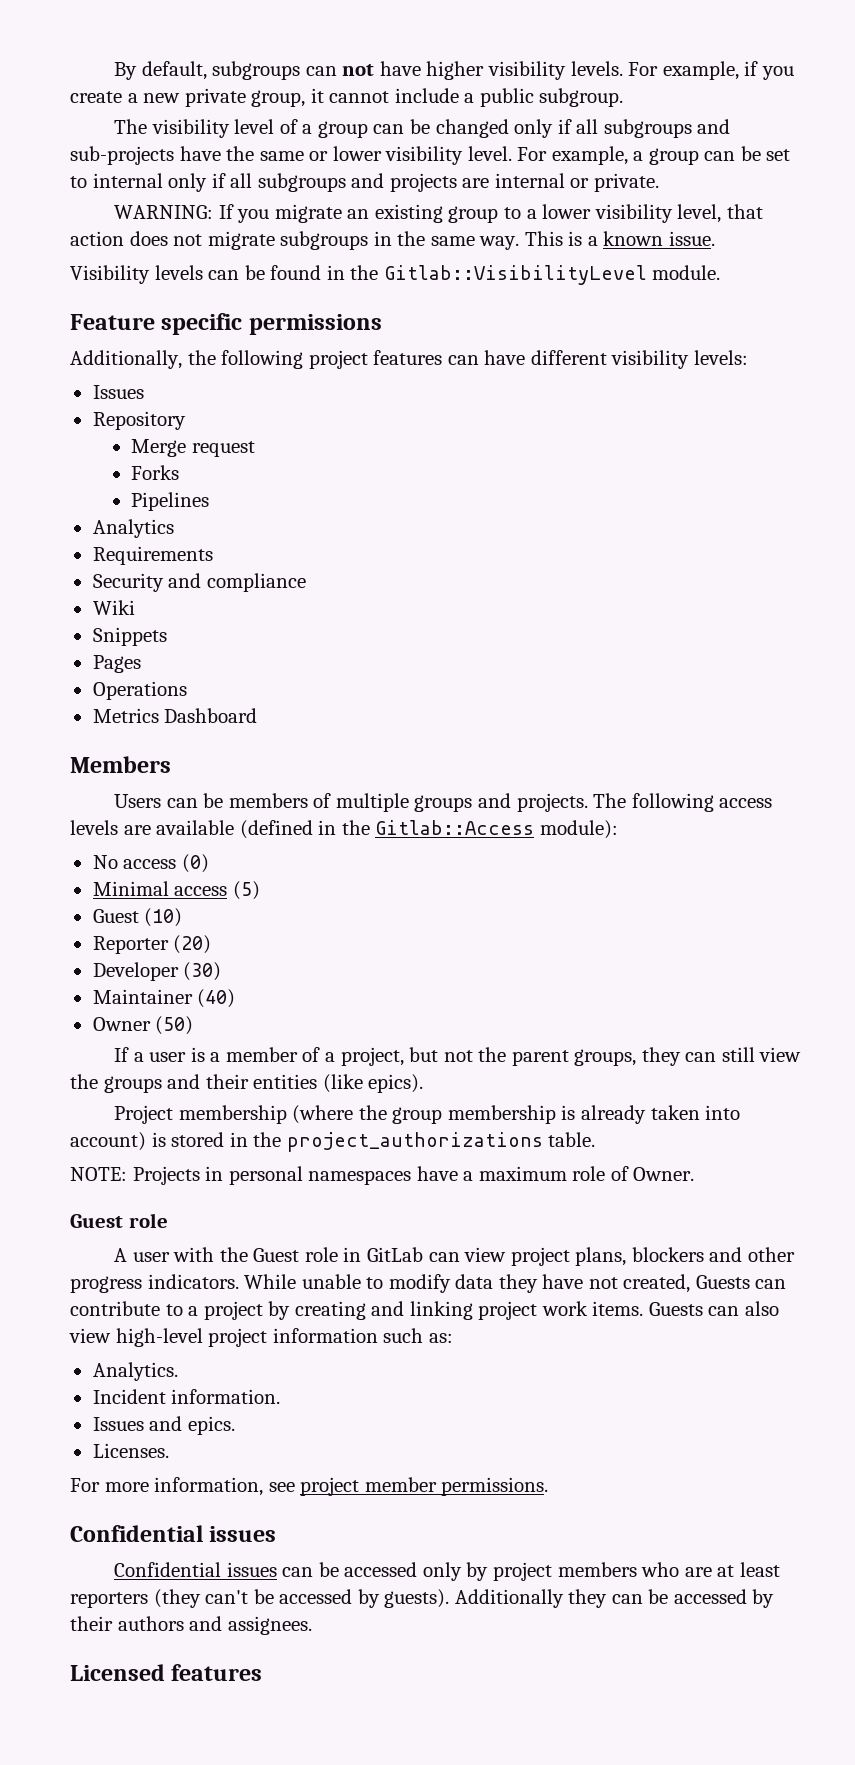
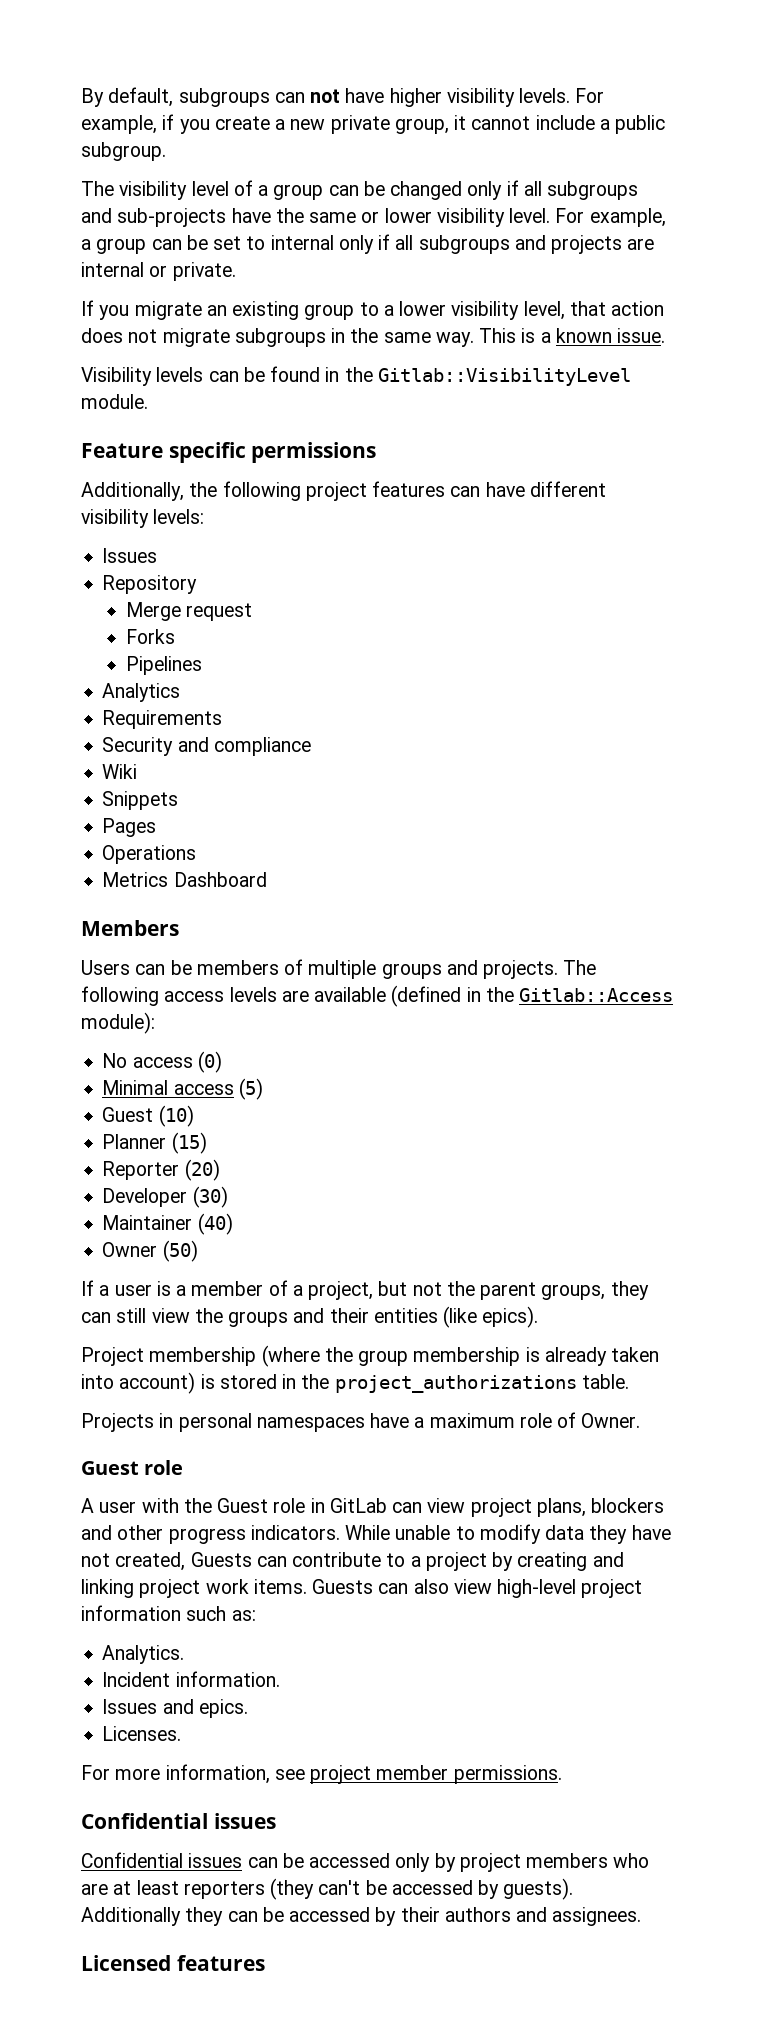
[114,205,214,219] WARNING: -> (236, 271) none
(183, 917) none -> [102,1132,207,1154] // Planner (15)
[70,1167,127,1181] NOTE: -> (629, 1381) none

